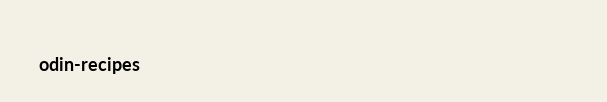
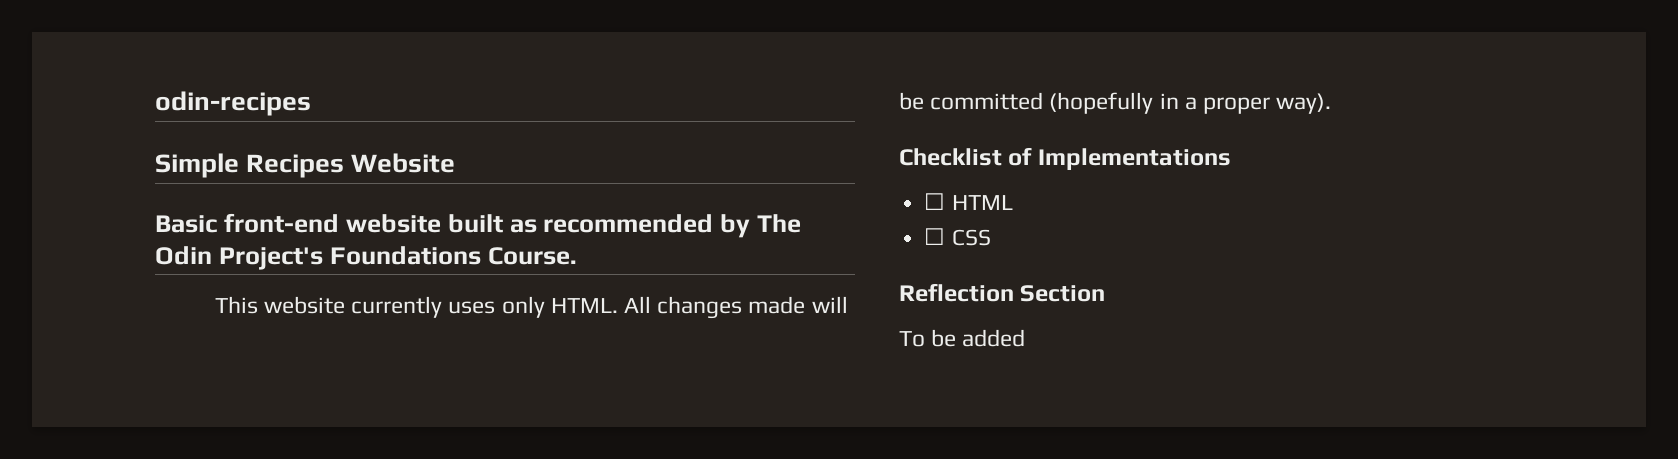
(140, 65) none -> [155,153,456,178] [155,213,802,238] [155,246,577,270] [214,296,848,319] [899,92,1332,114] [899,147,1231,170] [924,193,1013,210] [924,228,991,246] [899,283,1106,302] [899,329,1026,347] // Simple Recipes Website // Basic front-end website built as recommended by The Odin Project's Foundations Course. // This website currently uses only HTML. All changes made will be committed (hopefully in a proper way). // Checklist of Implementations // ☐ HTML // ☐ CSS // Reflection Section // To be added

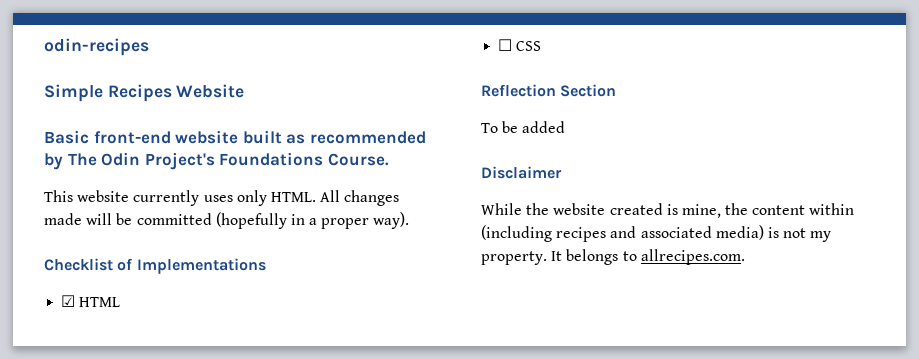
[924,193,946,210] ☐ -> [61,295,76,307] ☑
(1026, 338) none -> [481,166,562,179] [481,203,855,218] [481,225,832,242] [481,249,745,265] // Disclaimer // While the website created is mine, the content within (including recipes and associated media) is not my property. It belongs to allrecipes.com.

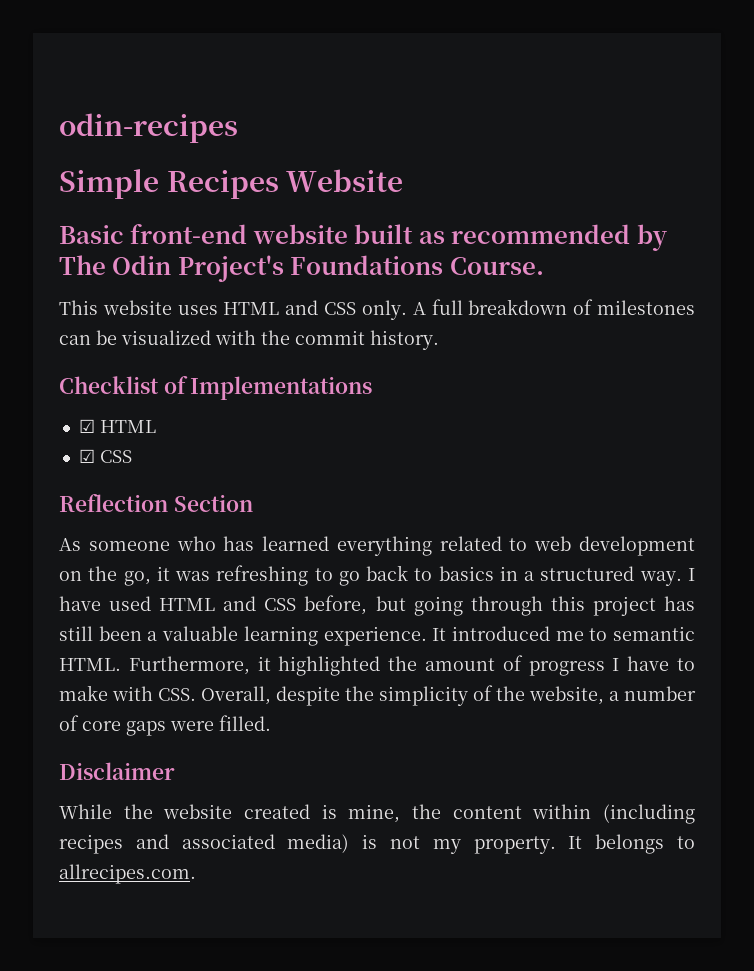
[133,190,400,206] [44,212,410,229] currently uses only HTML. All changes made will be committed (hopefully in a proper way). -> [177,299,695,320] [59,330,439,350] uses HTML and CSS only. A full breakdown of milestones can be visualized with the commit history.
[498,39,513,51] ☐ -> [78,449,95,463] ☑
[481,121,566,133] To be added -> [59,536,695,556] [59,565,695,586] [59,595,695,616] [59,626,695,646] [59,655,695,676] [59,685,696,706] [59,715,271,736] As someone who has learned everything related to web development on the go, it was refreshing to go back to basics in a structured way. I have used HTML and CSS before, but going through this project has still been a valuable learning experience. It introduced me to semantic HTML. Furthermore, it highlighted the amount of progress I have to make with CSS. Overall, despite the simplicity of the website, a number of core gaps were filled.

